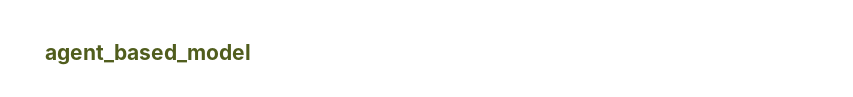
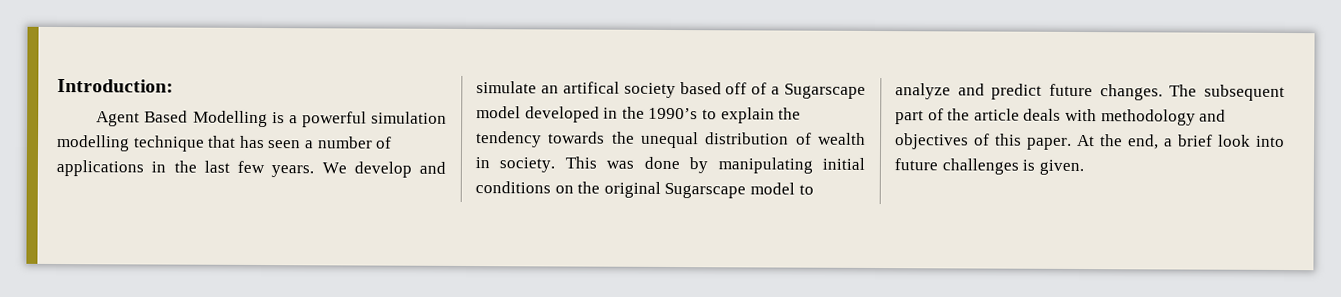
[45,44,251,65] agent_based_model -> [57,79,174,93] [96,110,448,128] [56,135,393,152] [56,160,446,178] [476,81,866,99] [476,106,802,124] [476,131,866,149] [475,156,865,174] [475,181,814,199] [895,83,1285,101] [895,108,1227,126] [894,133,1285,150] [894,158,1084,176] Introduction: // Agent Based Modelling is a powerful simulation modelling technique that has seen a number of applications in the last few years. We develop and simulate an artifical society based off of a Sugarscape model developed in the 1990’s to explain the tendency towards the unequal distribution of wealth in society. This was done by manipulating initial conditions on the original Sugarscape model to analyze and predict future changes. The subsequent part of the article deals with methodology and objectives of this paper. At the end, a brief look into future challenges is given.

